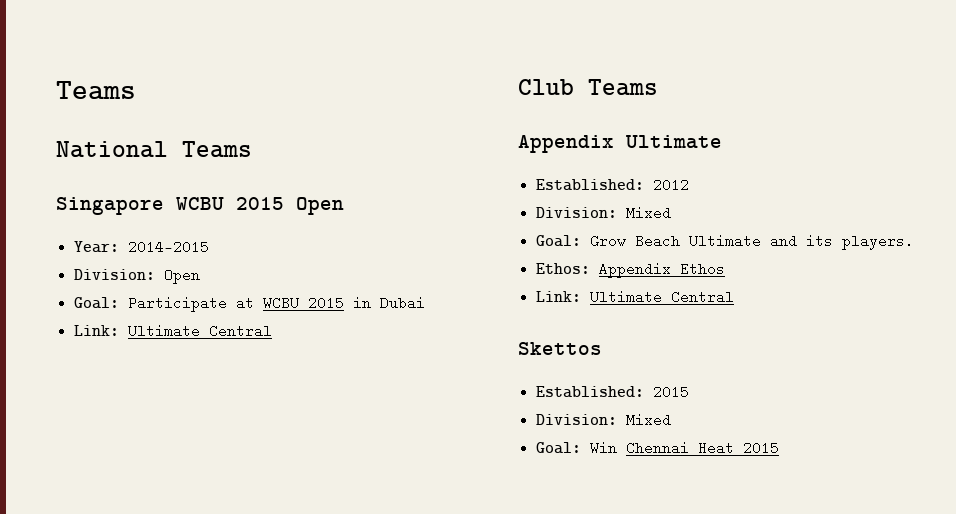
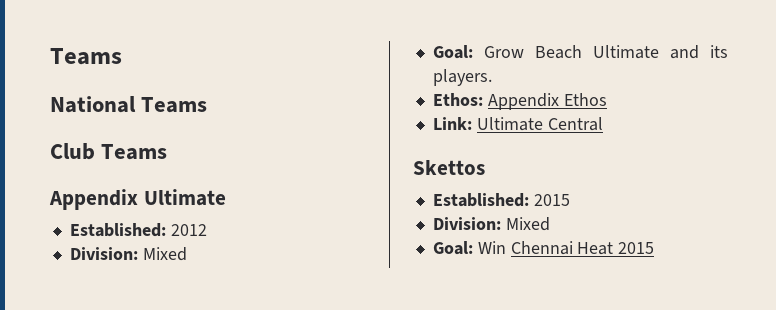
[56,197,344,215] [74,240,210,254] [74,268,201,284] [74,296,426,312] [74,324,273,338] // Singapore WCBU 2015 Open // Year: 2014—2015 // Division: Open // Goal: Participate at WCBU 2015 in Dubai // Link: Ultimate Central -> (208, 105) none

